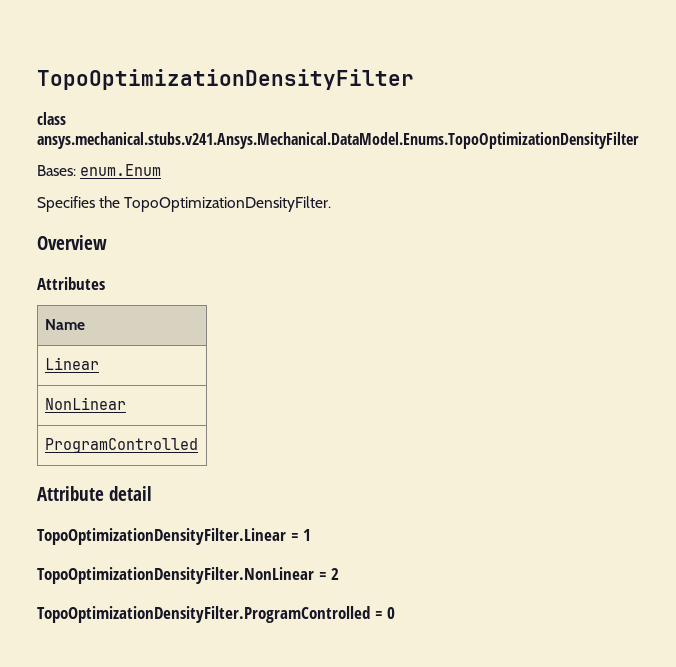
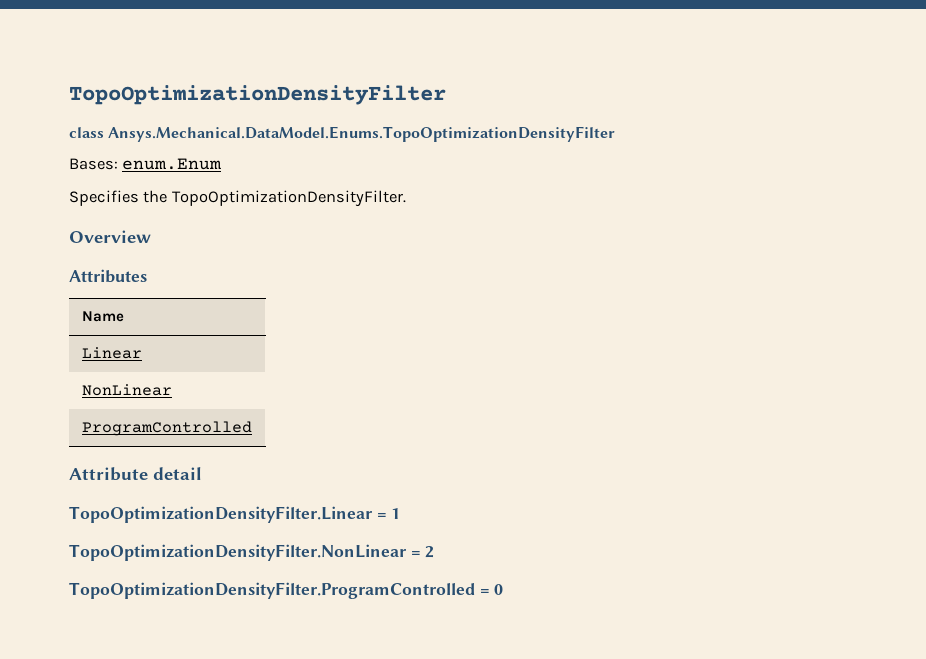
[37,132,639,149] ansys.mechanical.stubs.v241.Ansys.Mechanical.DataModel.Enums.TopoOptimizationDensityFilter -> [108,126,616,142] Ansys.Mechanical.DataModel.Enums.TopoOptimizationDensityFilter

